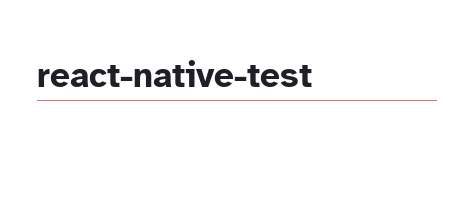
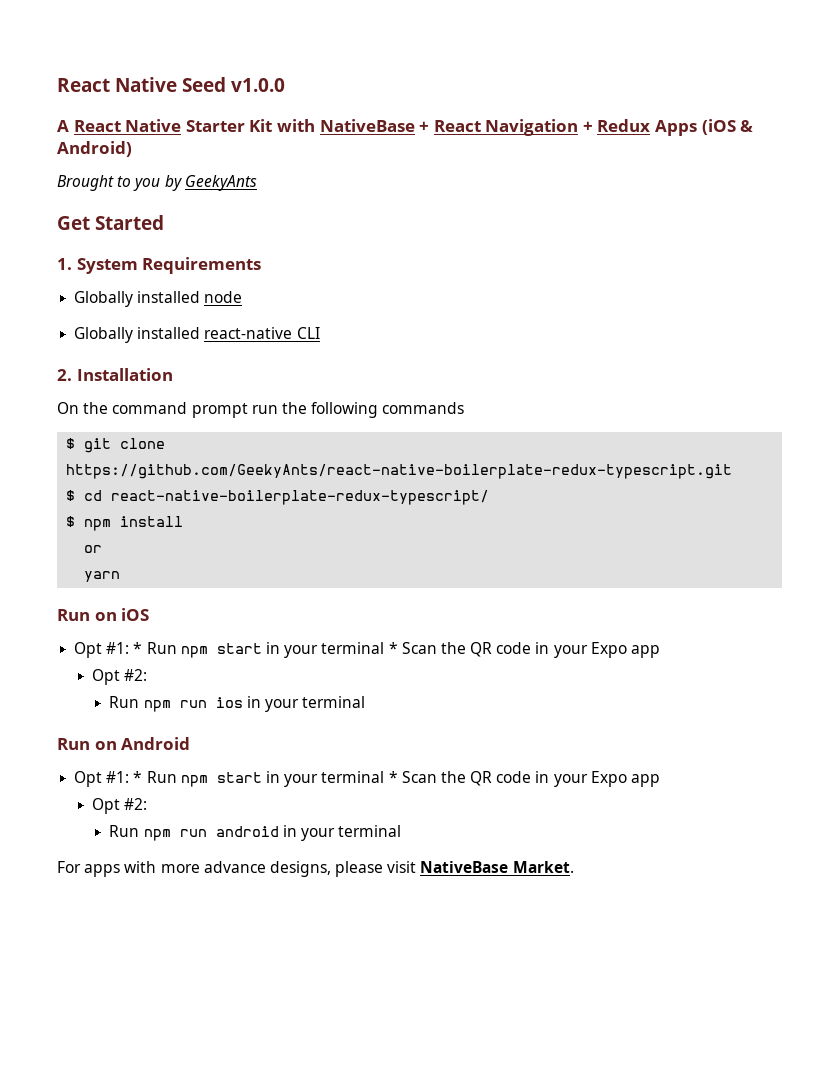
[37,60,312,87] react-native-test -> [57,77,285,92] [57,119,754,136] [57,141,132,157] [57,175,257,191] [57,215,164,230] [57,257,262,274] [74,291,243,307] [74,327,320,343] [57,368,173,381] [57,402,465,418] [66,438,166,453] [66,464,733,479] [66,490,490,505] [66,516,184,531] [84,545,103,553] [84,571,121,582] [57,608,150,621] [74,642,661,658] [91,669,147,685] [109,696,366,712] [57,737,191,750] [74,771,661,787] [91,798,147,814] [109,825,402,841] [57,861,574,877] React Native Seed v1.0.0 // A React Native Starter Kit with NativeBase + React Navigation + Redux Apps (iOS & Android) // Brought to you by GeekyAnts // Get Started // 1. System Requirements // Globally installed node // Globally installed react-native CLI // 2. Installation // On the command prompt run the following commands // $ git clone https://github.com/GeekyAnts/react-native-boilerplate-redux-typescript.git // $ cd react-native-boilerplate-redux-typescript/ // $ npm install // or // yarn // Run on iOS // Opt #1: * Run npm start in your terminal * Scan the QR code in your Expo app // Opt #2: // Run npm run ios in your terminal // Run on Android // Opt #1: * Run npm start in your terminal * Scan the QR code in your Expo app // Opt #2: // Run npm run android in your terminal // For apps with more advance designs, please visit NativeBase Market.

